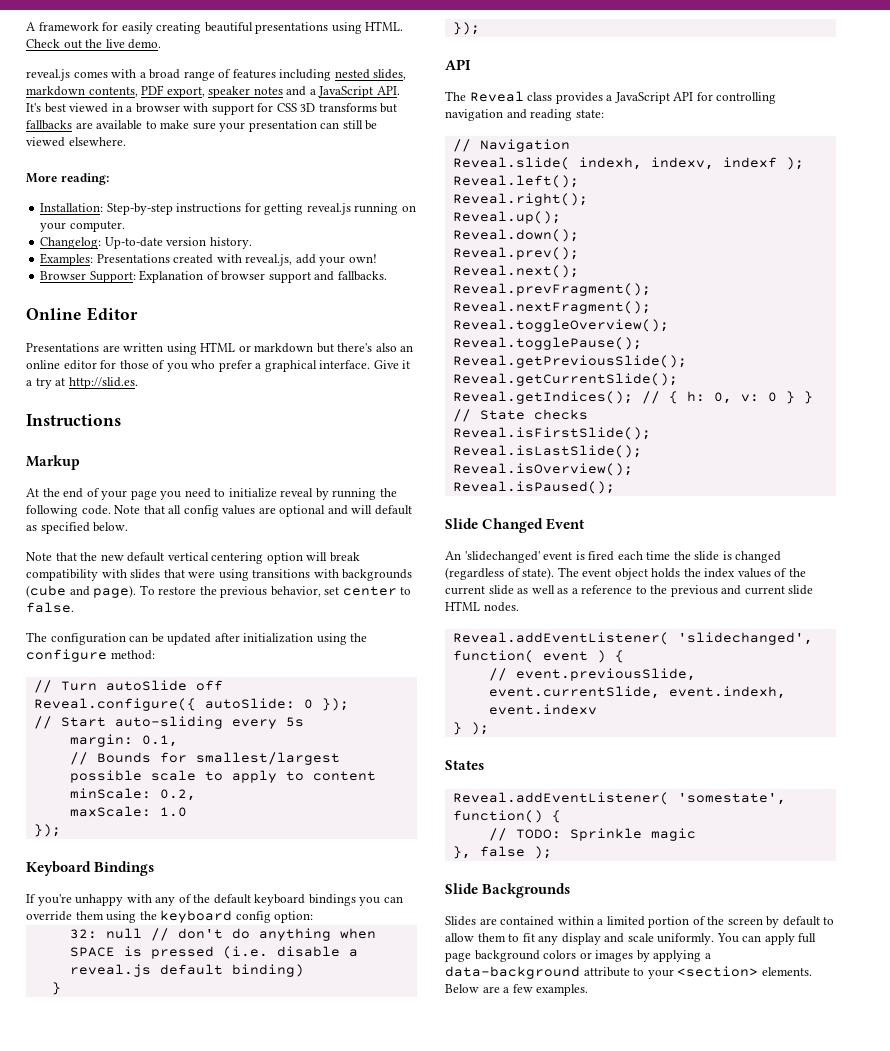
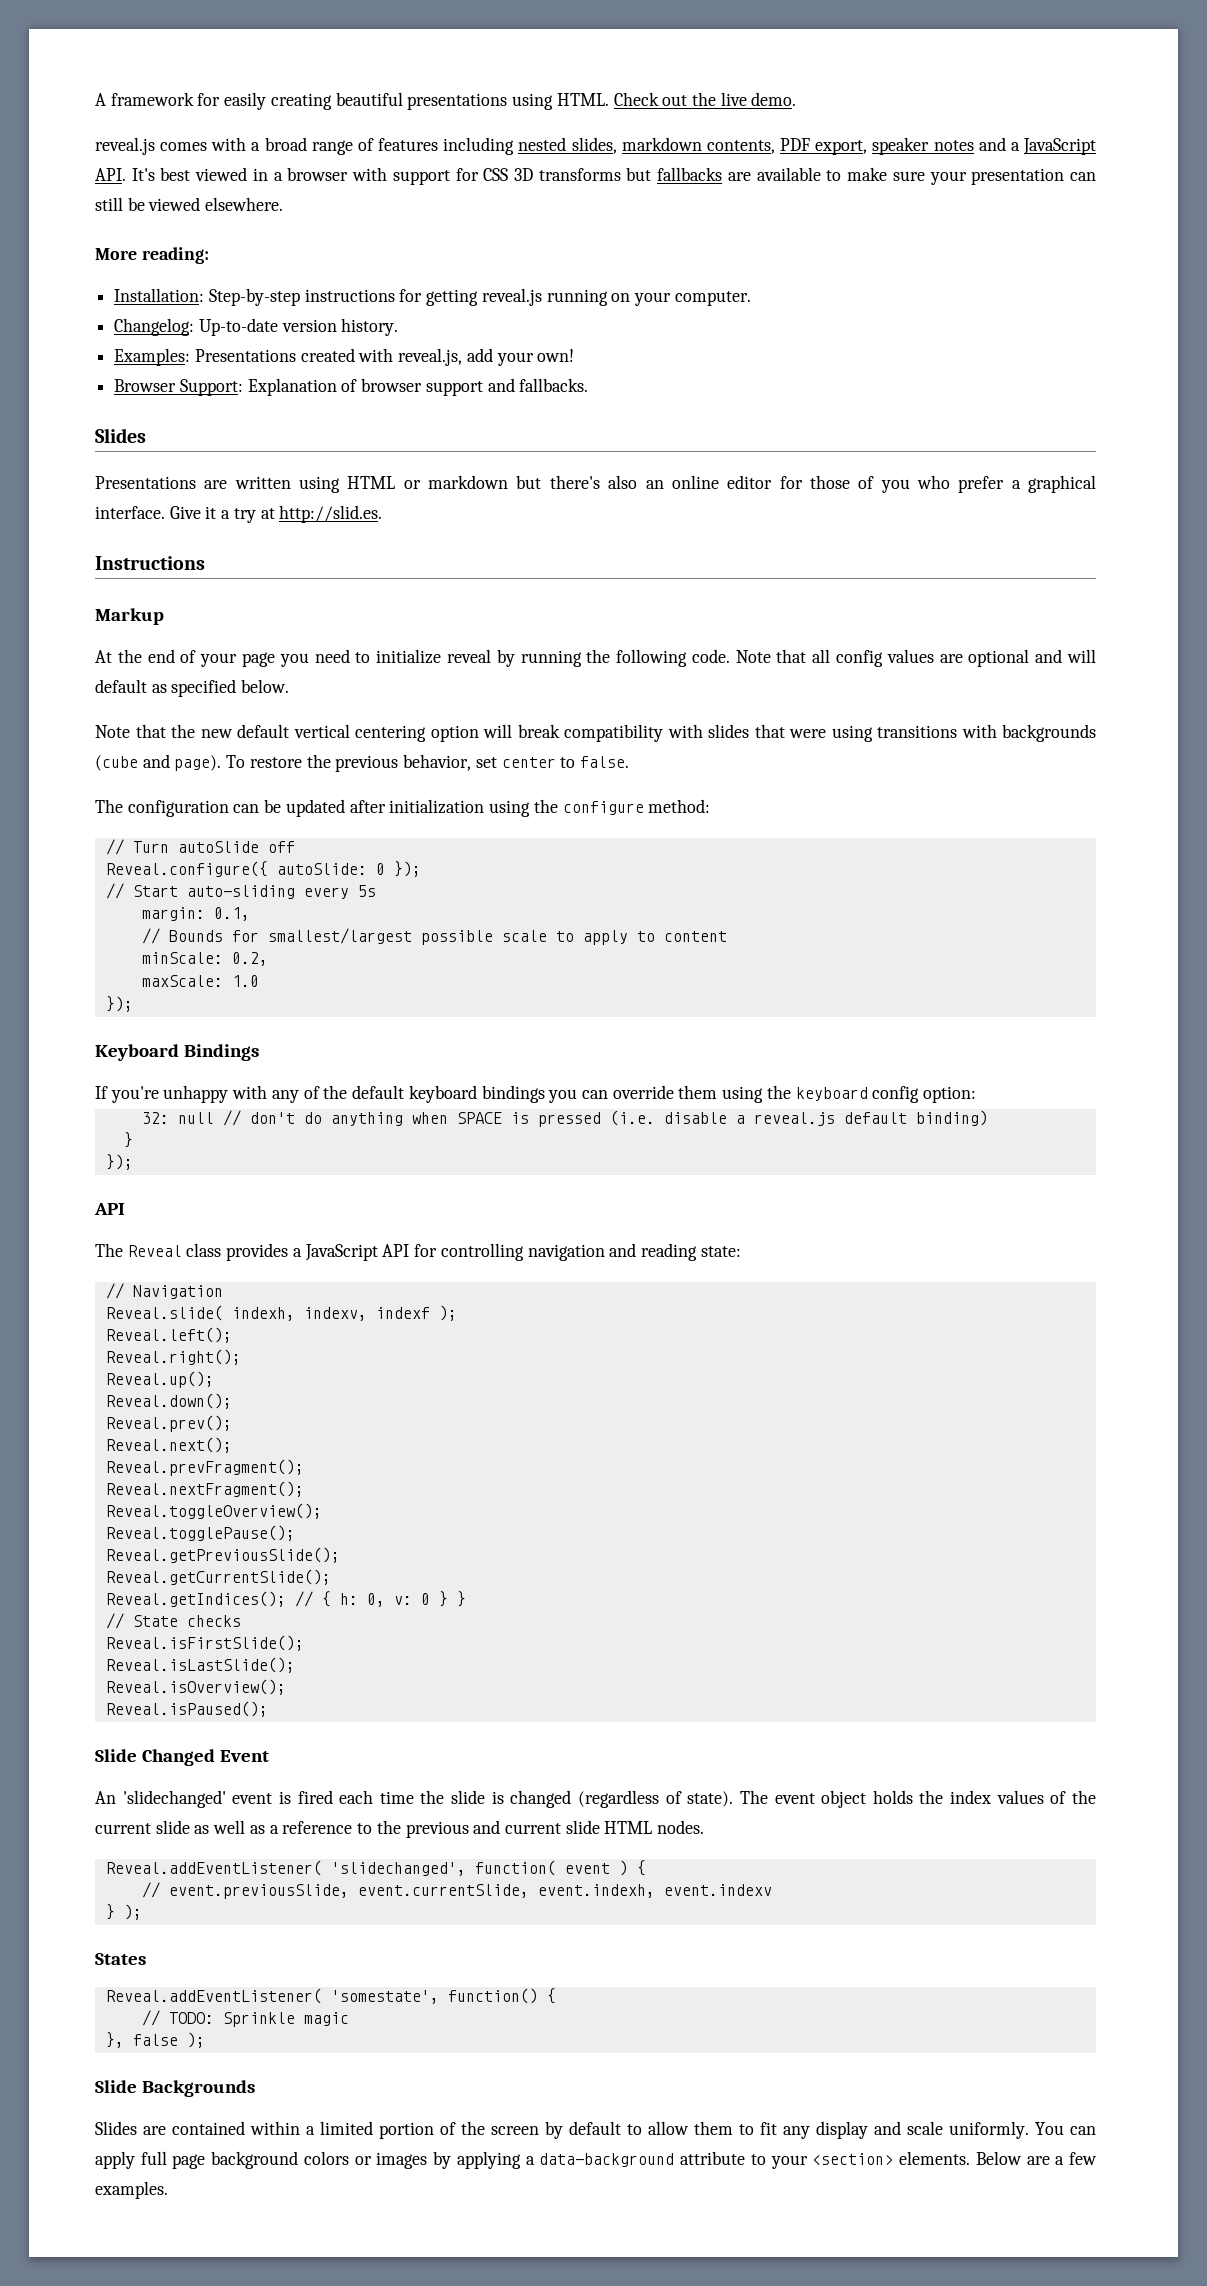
[26,307,138,321] Online Editor -> [95,428,146,443] Slides

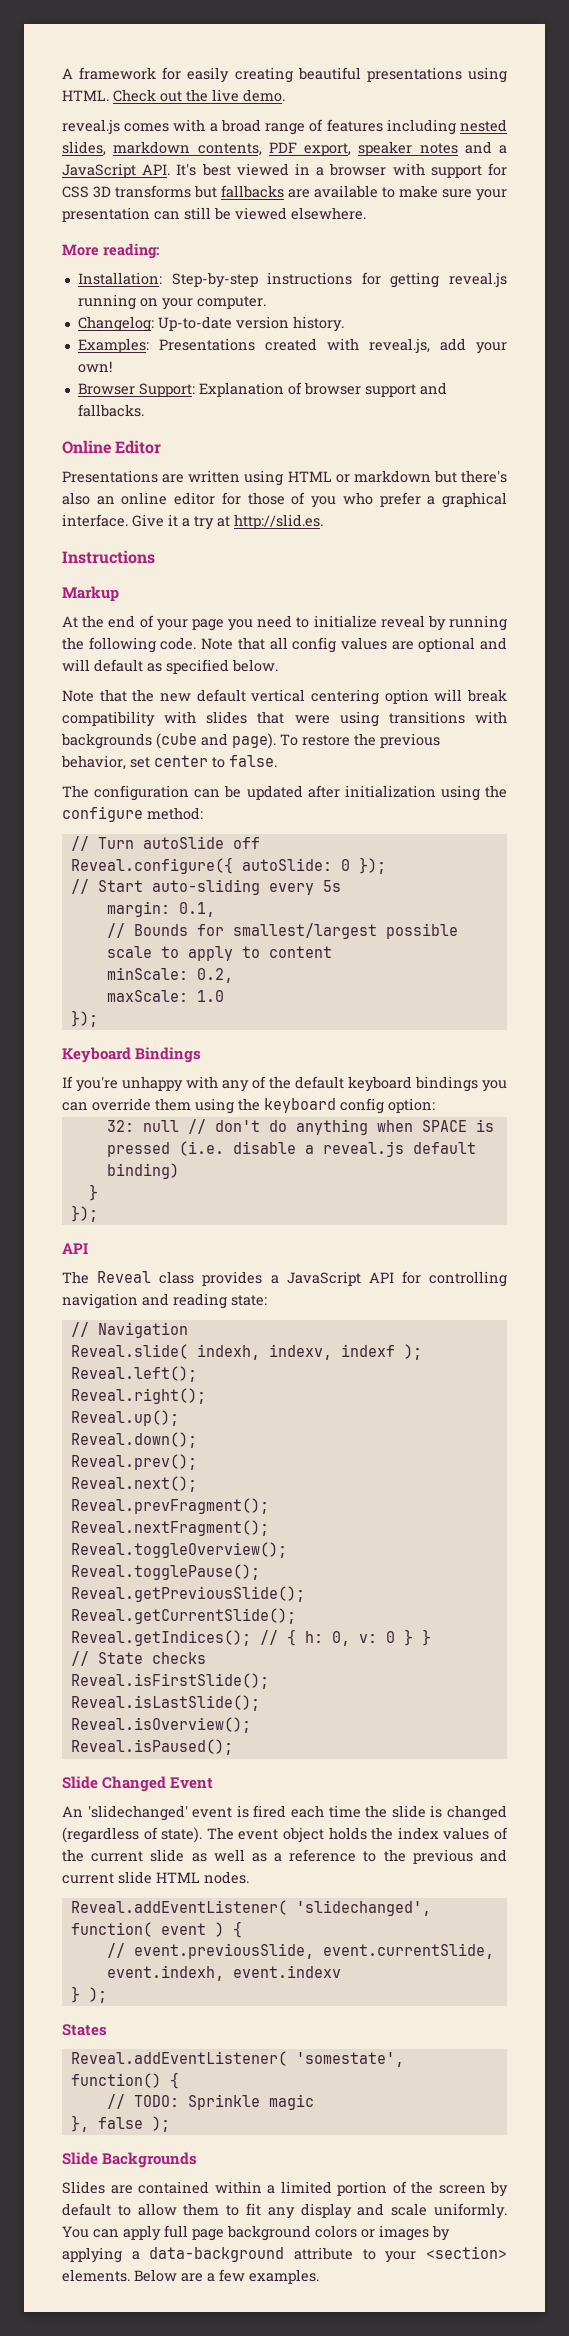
[95,428,146,443] Slides -> [62,440,162,454] Online Editor

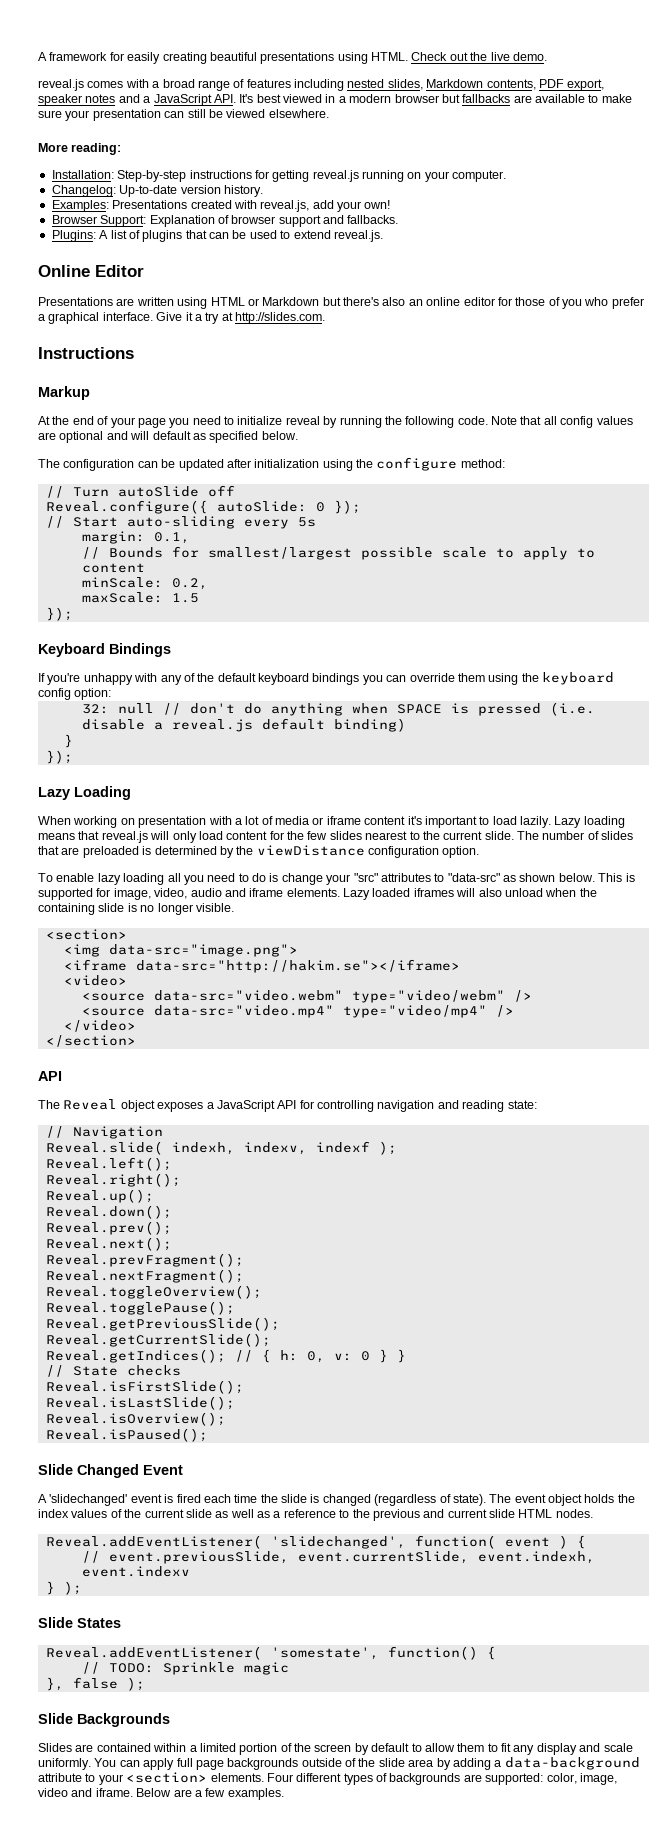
[113,141,191,154] markdown -> [426,79,484,88] Markdown
[329,163,507,178] [62,185,191,198] browser with support for CSS 3D transforms -> [349,94,439,103] modern browser
(144, 410) none -> [51,230,383,242] // Plugins: A list of plugins that can be used to extend reveal.js.
[353,470,431,483] markdown -> [262,297,320,306] Markdown
[234,514,323,529] http://slid.es. -> [235,312,325,324] http://slides.com.
[62,689,508,705] [62,711,508,727] [61,733,440,749] [61,755,277,770] // Note that the new default vertical centering option will break compatibility with slides that were using transitions with backgrounds (cube and page). To restore the previous behavior, set center to false. -> (298, 435) none
[196,990,224,1002] 1.0 -> [171,593,199,603] 1.5
(98, 1213) none -> [38,786,131,800] [38,816,625,828] [38,831,634,843] [38,845,480,858] [38,873,635,885] [38,888,597,900] [38,903,234,915] [45,929,127,940] [63,944,298,957] [63,959,460,973] [63,975,127,986] [81,990,532,1003] [81,1005,514,1018] [63,1020,136,1032] [45,1035,136,1047] // Lazy Loading // When working on presentation with a lot of media or iframe content it's important to load lazily. Lazy loading means that reveal.js will only load content for the few slides nearest to the current slide. The number of slides that are preloaded is determined by the viewDistance configuration option. // To enable lazy loading all you need to do is change your "src" attributes to "data-src" as shown below. This is supported for image, video, audio and iframe elements. Lazy loaded iframes will also unload when the containing slide is no longer visible. // <section> // <img data-src="image.png"> // <iframe data-src="http://hakim.se"></iframe> // <video> // <source data-src="video.webm" type="video/webm" /> // <source data-src="video.mp4" type="video/mp4" /> // </video> // </section>
[159,1271,263,1286] class provides -> [120,1100,204,1112] object exposes
[62,1806,83,1817] An -> [38,1494,47,1503] A
(107, 1995) none -> [38,1617,73,1628] Slide
[227,2225,450,2241] [62,2247,122,2263] background colors or images by applying -> [227,1758,491,1770] backgrounds outside of the slide area by adding
(130, 2275) none -> [266,1773,617,1785] [38,1788,133,1797] Four different types of backgrounds are supported: color, image, video and iframe.

